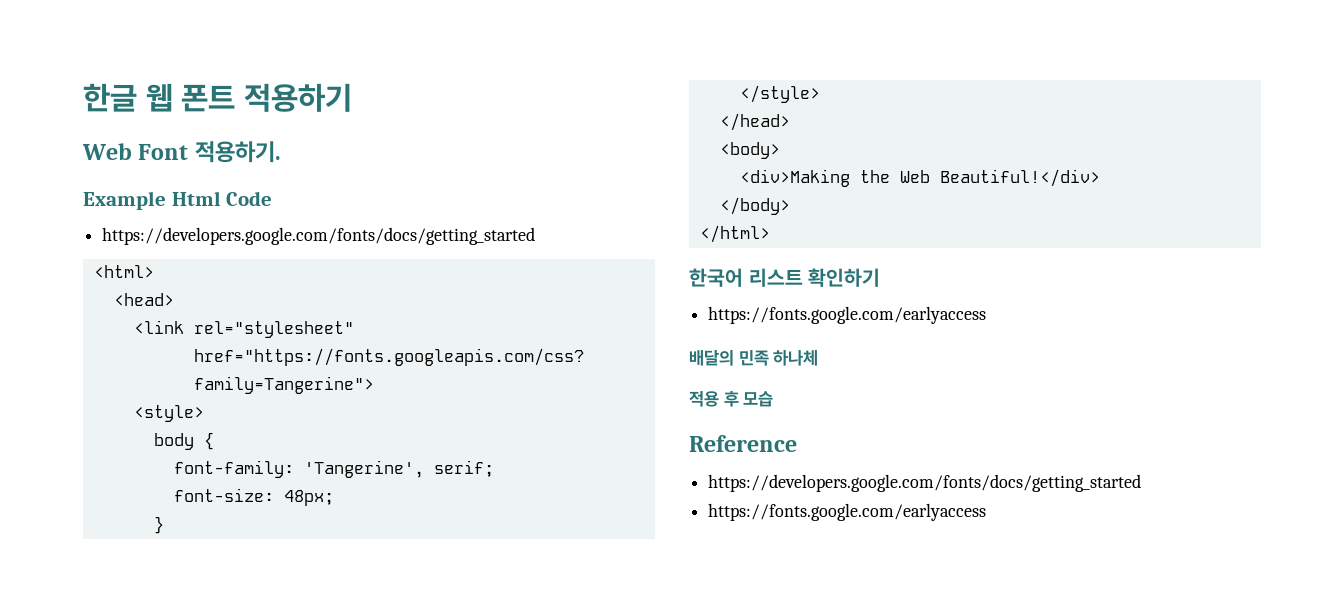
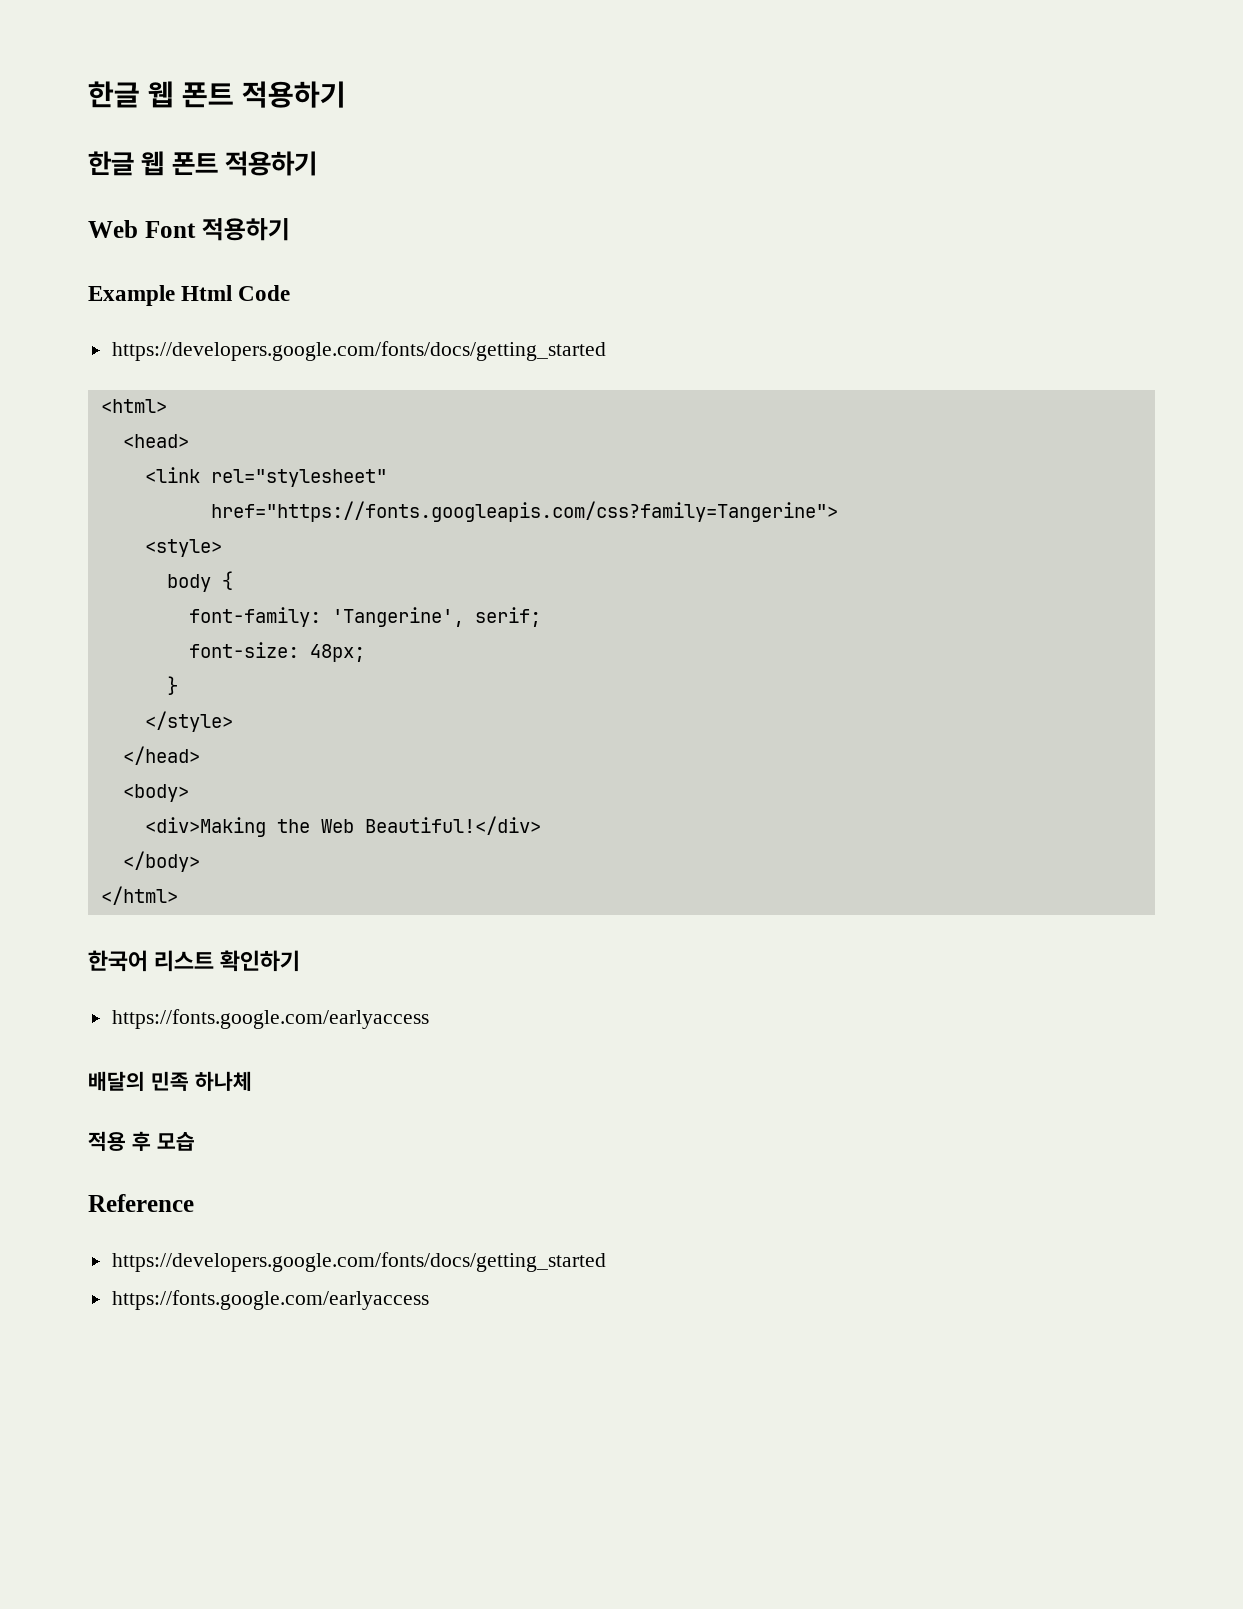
[83,83,352,112] 한글 웹 폰트 적용하기 -> [88,81,346,108] [88,151,317,176] 한글 웹 폰트 적용하기 // 한글 웹 폰트 적용하기
[194,141,281,163] 적용하기. -> [201,218,290,241] 적용하기

